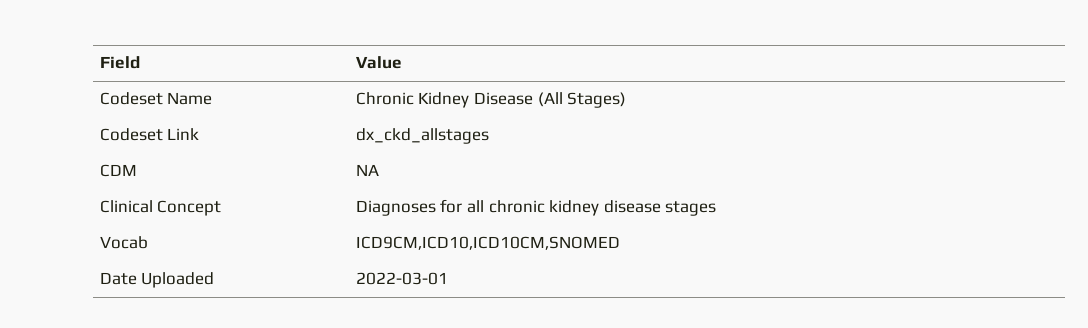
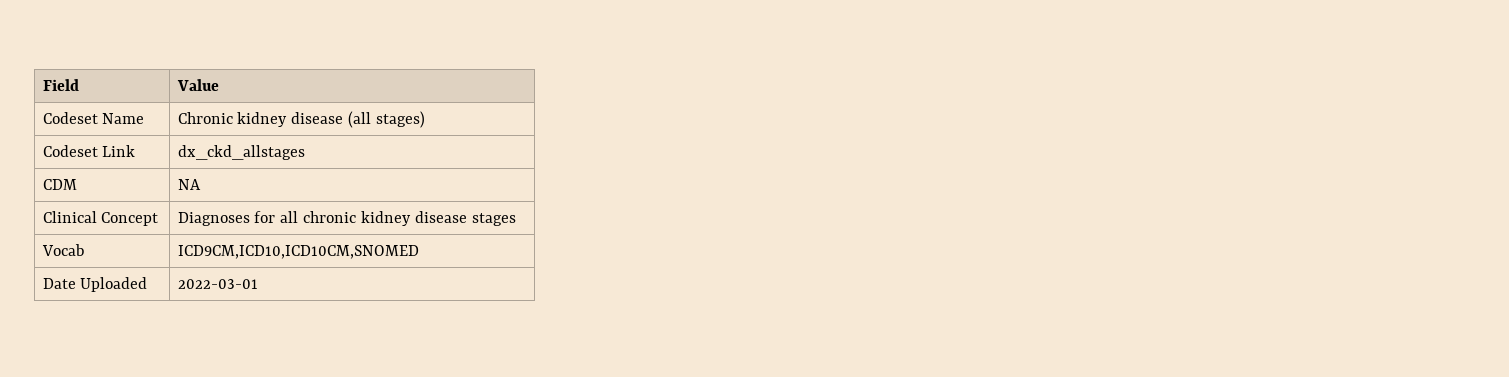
[418,92,627,108] Kidney Disease (All Stages) -> [237,111,426,128] kidney disease (all stages)

